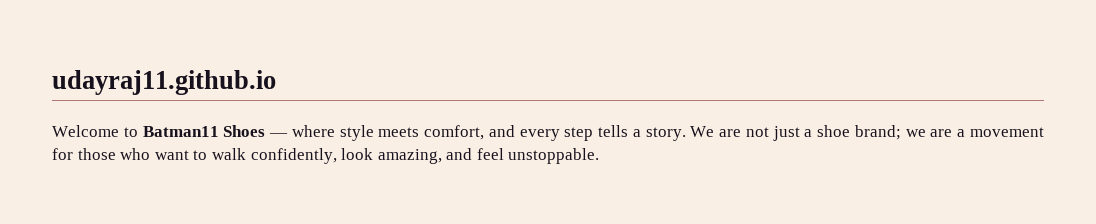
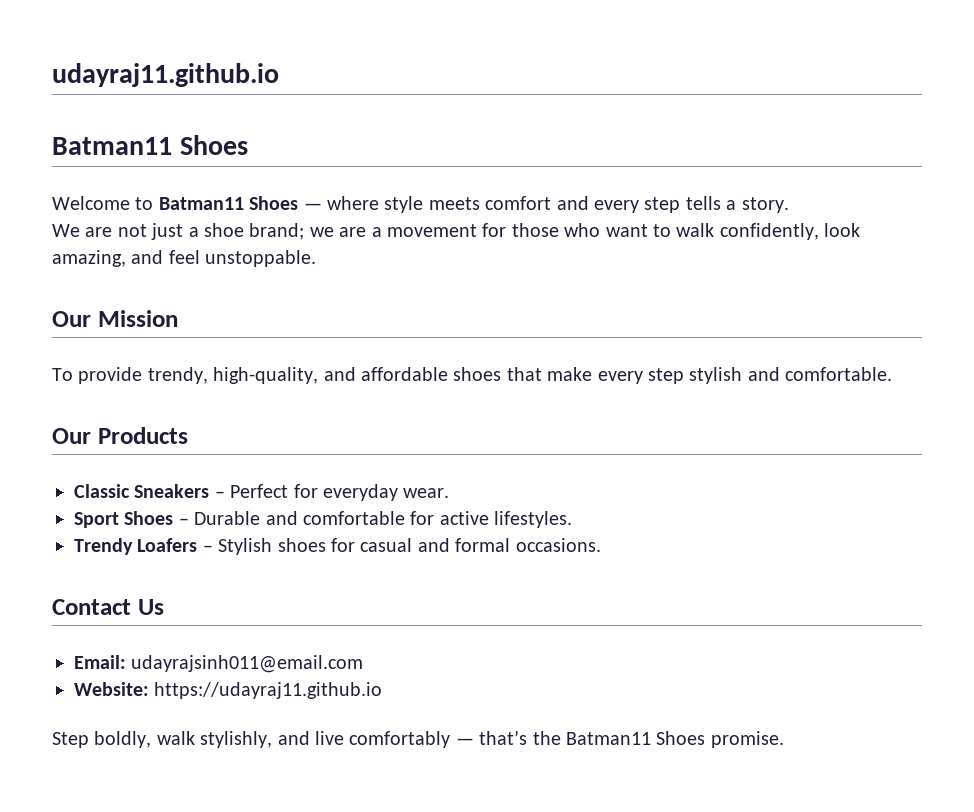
(276, 82) none -> [52,135,248,155] // Batman11 Shoes
[424,125,485,140] comfort, -> [485,196,552,210] comfort
(686, 134) none -> (789, 205) //
(600, 156) none -> [52,310,178,327] [52,367,893,384] [52,427,188,444] [74,484,450,501] [74,511,573,528] [74,538,601,555] [52,599,164,615] [74,655,364,673] [74,682,383,699] [52,730,784,748] // Our Mission // To provide trendy, high-quality, and affordable shoes that make every step stylish and comfortable. // Our Products // Classic Sneakers – Perfect for everyday wear. // Sport Shoes – Durable and comfortable for active lifestyles. // Trendy Loafers – Stylish shoes for casual and formal occasions. // Contact Us // Email: udayrajsinh011@email.com // Website: https://udayraj11.github.io // Step boldly, walk stylishly, and live comfortably — that’s the Batman11 Shoes promise.

